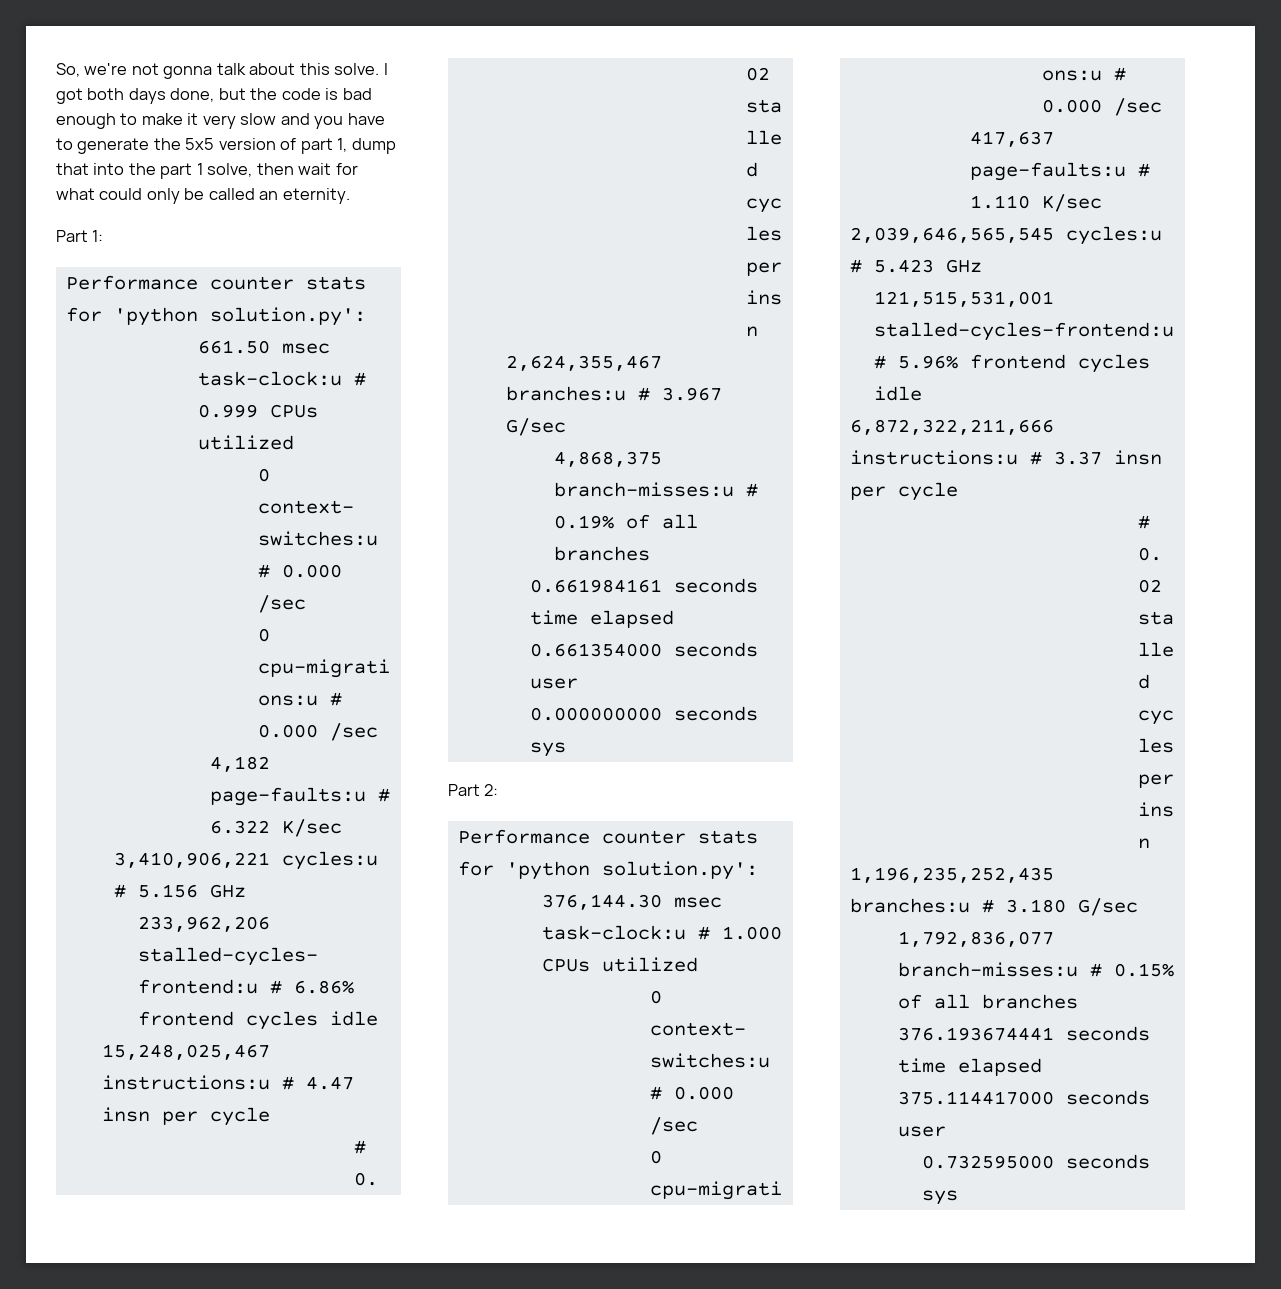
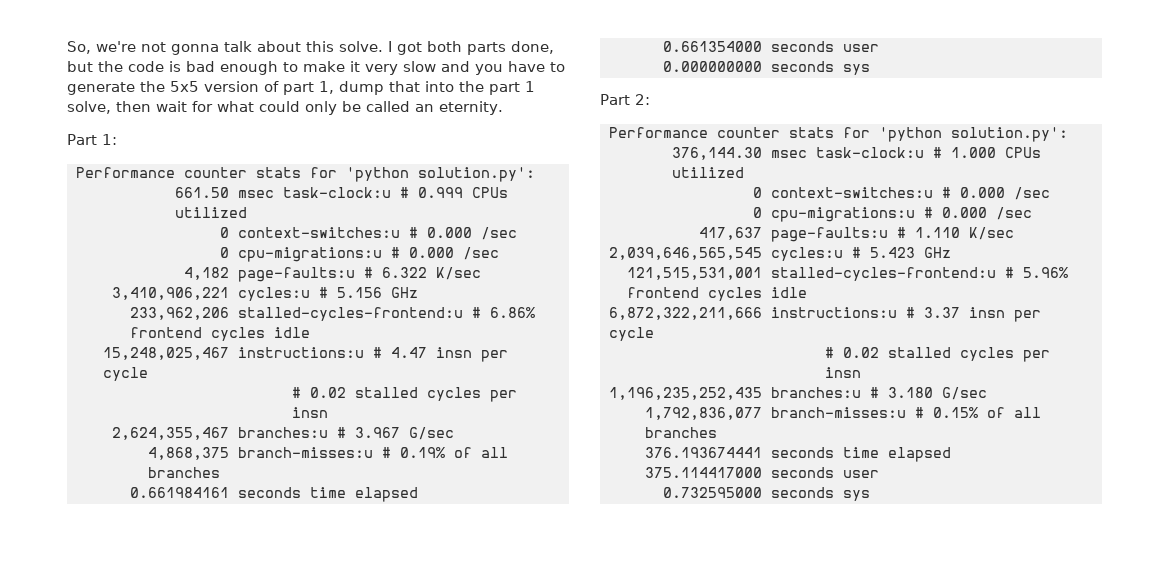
[128,88,166,104] days -> [467,42,506,55] parts

